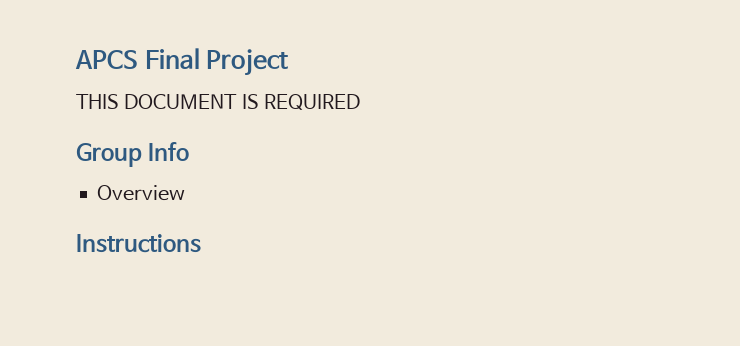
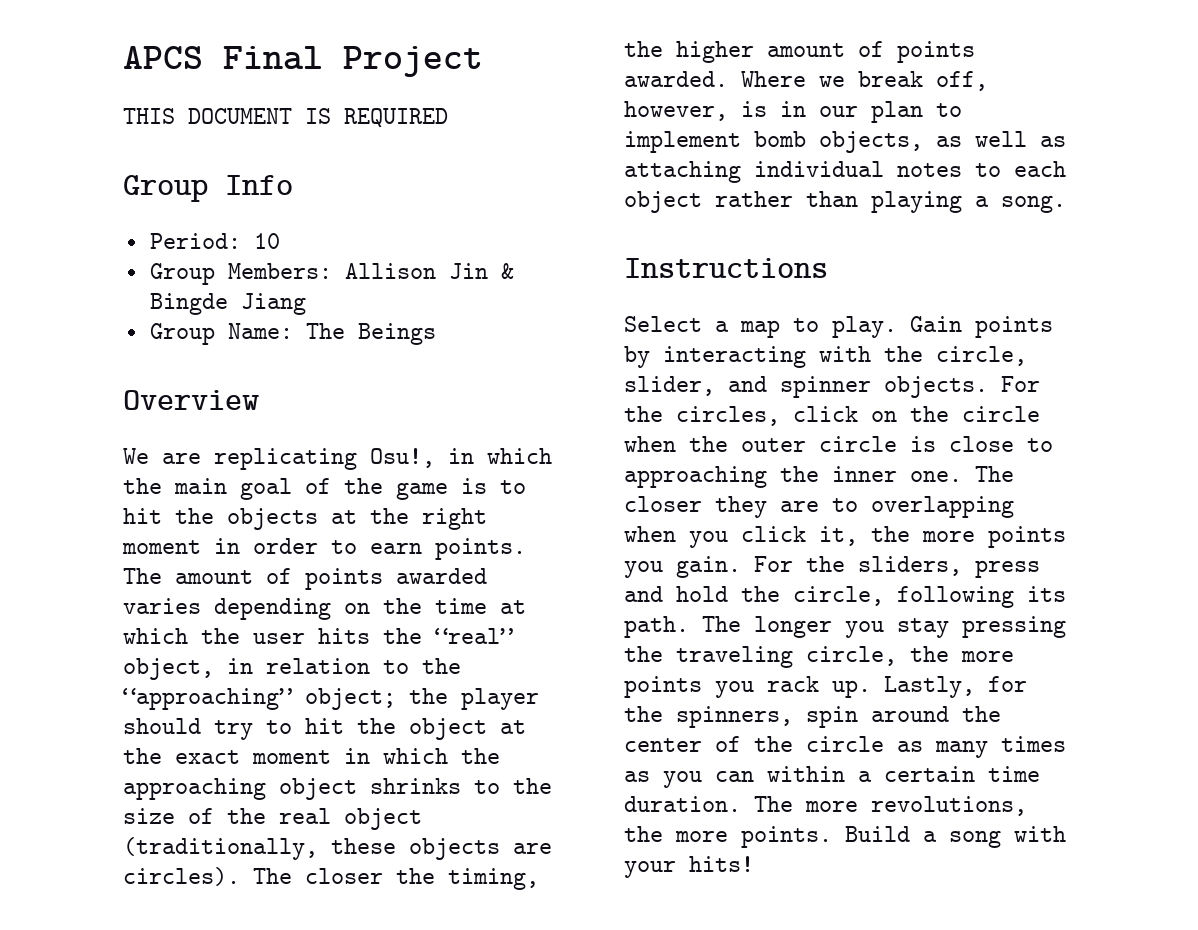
[97,185,186,201] [76,234,201,253] Overview // Instructions -> [149,233,280,249] [149,263,514,285] [149,293,306,315] [149,323,436,345] [123,390,259,410] [123,448,552,470] [123,478,526,500] [123,508,487,530] [122,538,526,560] [123,568,487,590] [123,598,526,620] [123,628,513,644] [123,658,461,680] [123,688,539,710] [123,718,526,740] [123,748,500,764] [123,778,552,800] [123,808,422,830] [123,837,552,860] [123,867,539,890] [624,41,975,63] [624,71,988,91] [624,101,962,123] [624,131,1066,153] [624,161,1066,183] [624,191,1066,213] [624,258,828,278] [624,316,1053,338] [624,346,1027,368] [624,376,1040,398] [624,406,1040,426] [624,436,1053,452] [624,466,1014,488] [624,496,1014,518] [624,526,1066,548] [624,556,1040,578] [624,586,1066,608] [624,616,1066,638] [624,646,1014,668] [624,676,1027,698] [624,706,1001,728] [624,736,1066,758] [624,766,1040,788] [624,796,1027,816] [624,826,1066,848] [624,856,754,878] Period: 10 // Group Members: Allison Jin & Bingde Jiang // Group Name: The Beings // Overview // We are replicating Osu!, in which the main goal of the game is to hit the objects at the right moment in order to earn points. The amount of points awarded varies depending on the time at which the user hits the “real” object, in relation to the “approaching” object; the player should try to hit the object at the exact moment in which the approaching object shrinks to the size of the real object (traditionally, these objects are circles). The closer the timing, the higher amount of points awarded. Where we break off, however, is in our plan to implement bomb objects, as well as attaching individual notes to each object rather than playing a song. // Instructions // Select a map to play. Gain points by interacting with the circle, slider, and spinner objects. For the circles, click on the circle when the outer circle is close to approaching the inner one. The closer they are to overlapping when you click it, the more points you gain. For the sliders, press and hold the circle, following its path. The longer you stay pressing the traveling circle, the more points you rack up. Lastly, for the spinners, spin around the center of the circle as many times as you can within a certain time duration. The more revolutions, the more points. Build a song with your hits!

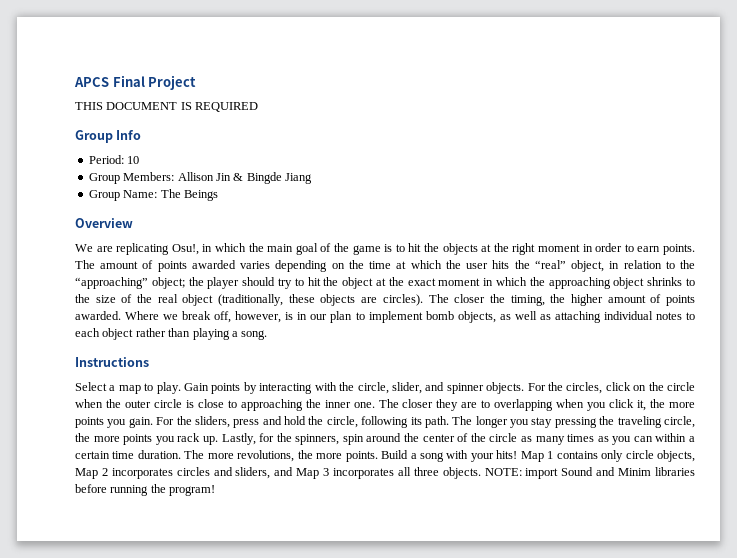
(754, 864) none -> [520,450,695,462] [75,467,696,479] [75,484,216,496] Map 1 contains only circle objects, Map 2 incorporates circles and sliders, and Map 3 incorporates all three objects. NOTE: import Sound and Minim libraries before running the program!

